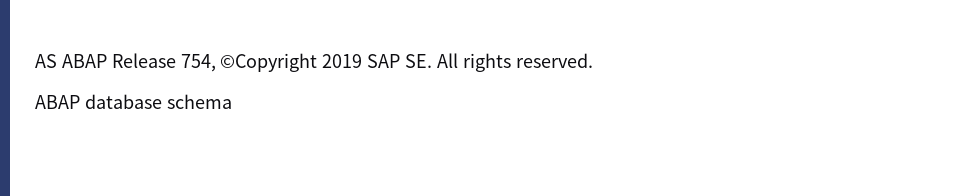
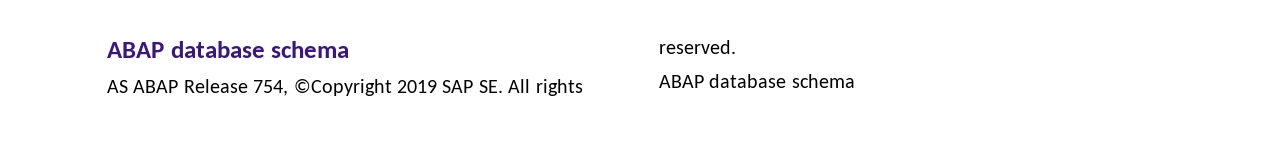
(35, 61) none -> [107,41,350,58] ABAP database schema //

